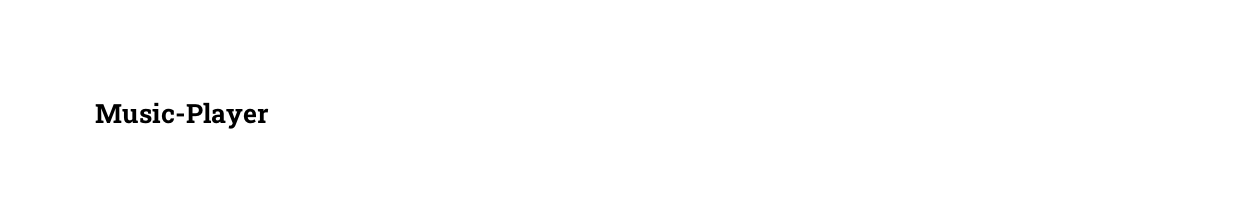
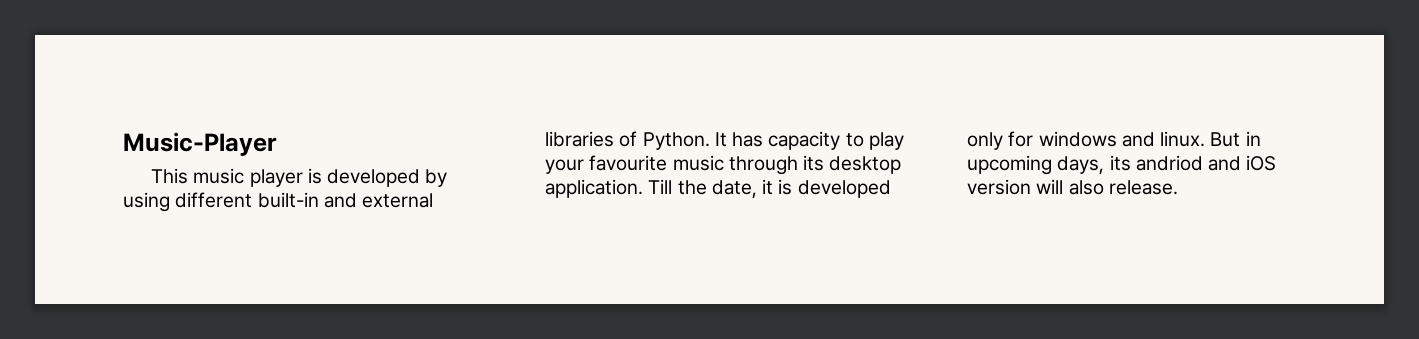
(269, 115) none -> [151,168,448,187] [123,192,434,212] [545,131,904,150] [545,155,902,175] [545,179,891,198] [967,131,1261,150] [967,155,1277,175] [967,179,1178,195] // This music player is developed by using different built-in and external libraries of Python. It has capacity to play your favourite music through its desktop application. Till the date, it is developed only for windows and linux. But in upcoming days, its andriod and iOS version will also release.

